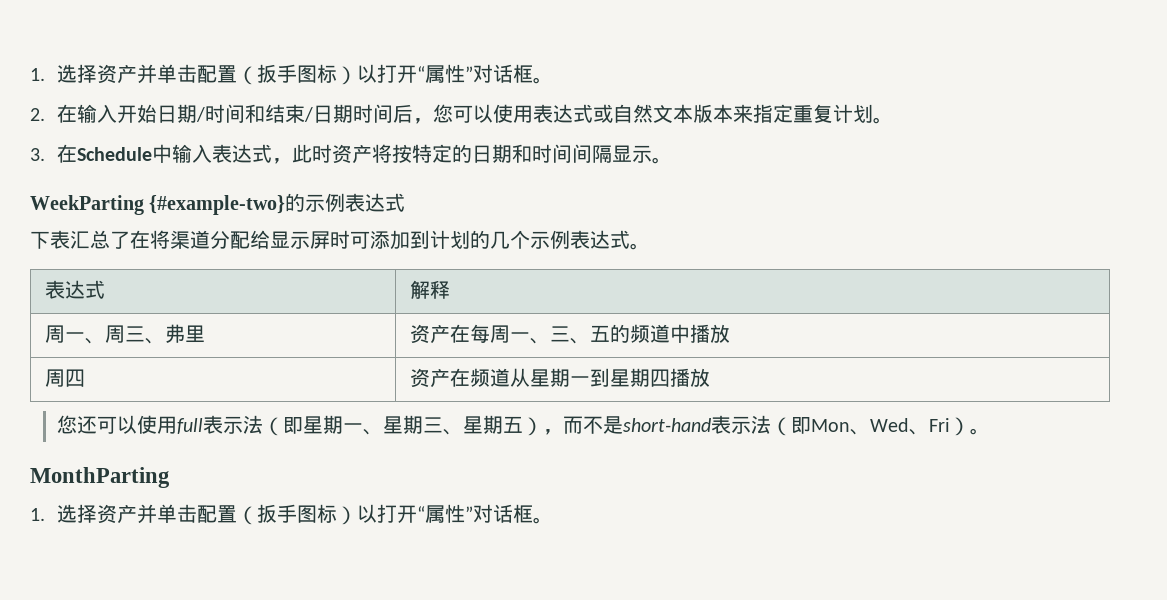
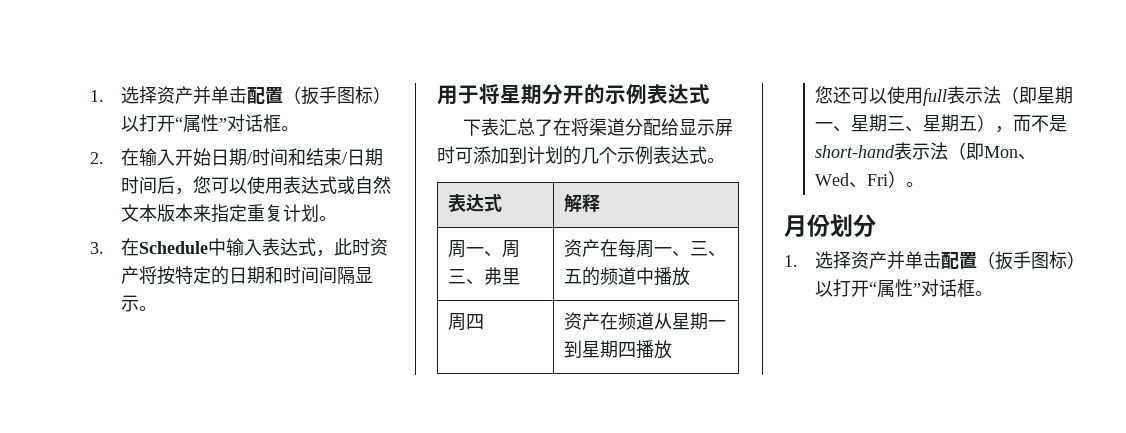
[30,195,286,215] WeekParting {#example-two} -> [437,84,584,105] 用于将星期分开
[30,467,170,488] MonthParting -> [784,214,876,237] 月份划分

